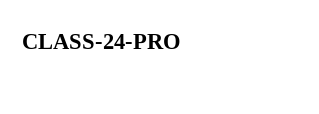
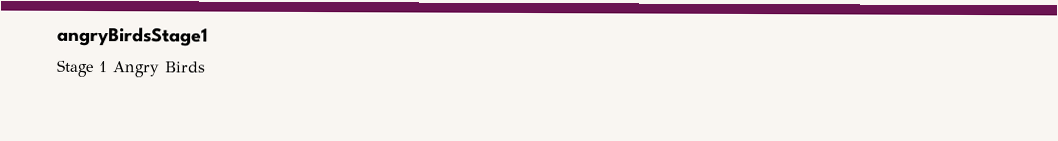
[22,34,181,49] CLASS-24-PRO -> [57,26,208,47] [56,59,206,78] angryBirdsStage1 // Stage 1 Angry Birds

